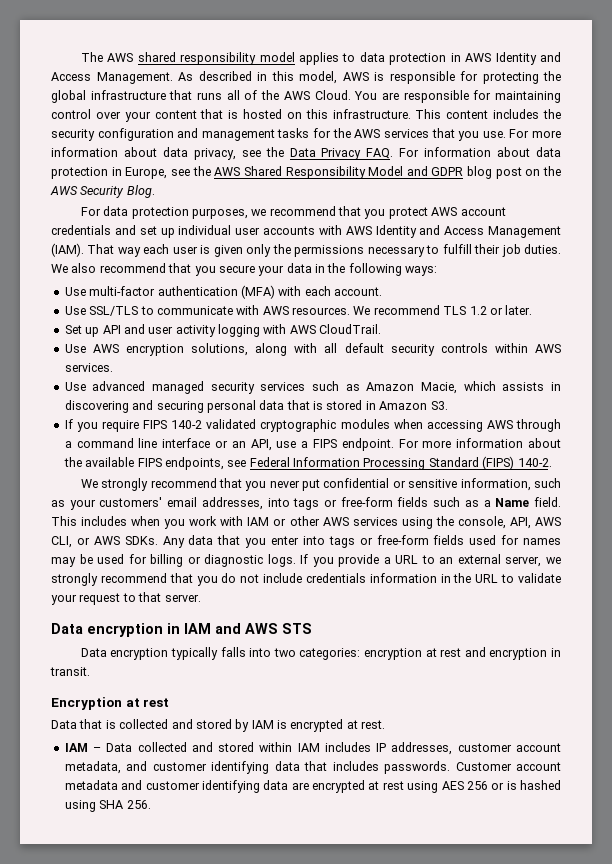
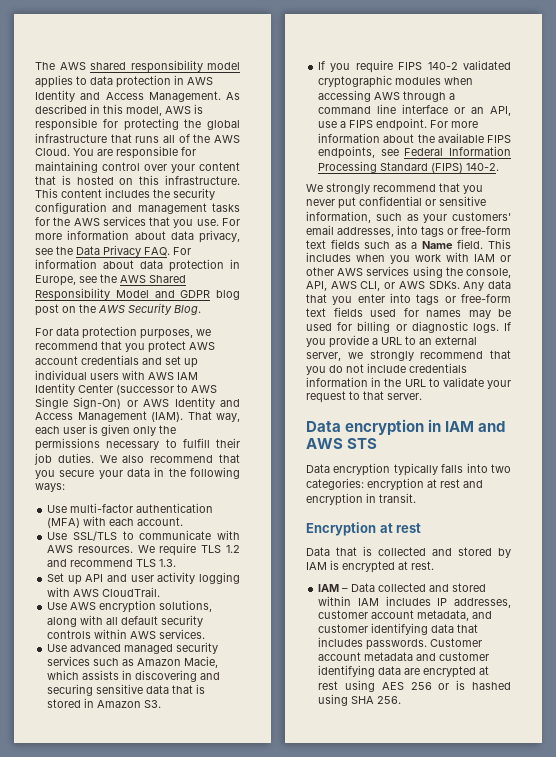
[235,225,342,235] user accounts with -> [90,370,198,380] [35,383,217,395] [35,397,138,409] users with AWS IAM Identity Center (successor to AWS Single Sign-On) or
[117,247,141,257] way -> [216,413,240,422] way,
[373,305,533,315] recommend TLS 1.2 or later. -> [159,543,240,556] [47,559,177,567] require TLS 1.2 and recommend TLS 1.3.
[206,400,256,413] personal -> [96,684,144,694] sensitive
(393, 502) none -> [306,240,326,249] text
(429, 540) none -> [306,308,326,317] text

